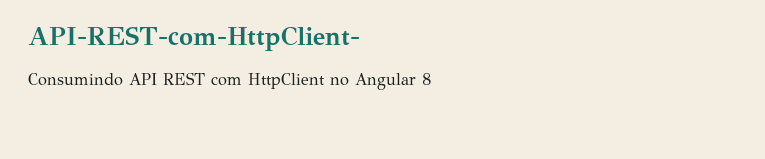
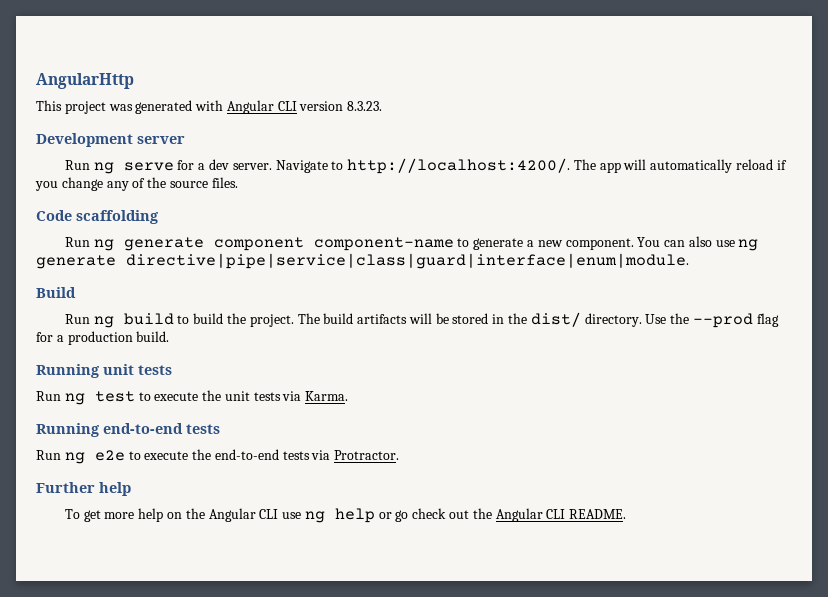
[28,26,360,51] [28,72,431,90] API-REST-com-HttpClient- // Consumindo API REST com HttpClient no Angular 8 -> [36,73,134,89] [36,100,383,114] [36,133,185,147] [64,158,787,174] [35,177,238,191] [36,210,159,224] [64,236,759,251] [36,253,689,269] [36,287,76,298] [64,312,779,328] [36,331,170,345] [36,364,172,378] [36,390,349,405] [36,423,220,437] [36,449,400,464] [36,482,131,496] [64,508,627,523] AngularHttp // This project was generated with Angular CLI version 8.3.23. // Development server // Run ng serve for a dev server. Navigate to http://localhost:4200/. The app will automatically reload if you change any of the source files. // Code scaffolding // Run ng generate component component-name to generate a new component. You can also use ng generate directive|pipe|service|class|guard|interface|enum|module. // Build // Run ng build to build the project. The build artifacts will be stored in the dist/ directory. Use the --prod flag for a production build. // Running unit tests // Run ng test to execute the unit tests via Karma. // Running end-to-end tests // Run ng e2e to execute the end-to-end tests via Protractor. // Further help // To get more help on the Angular CLI use ng help or go check out the Angular CLI README.

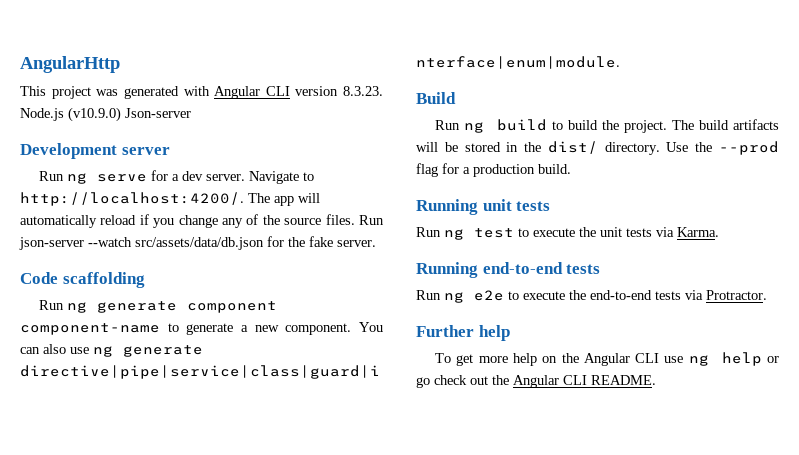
(383, 106) none -> [20,107,191,122] Node.js (v10.9.0) Json-server
(238, 182) none -> [359,215,384,225] [19,236,376,250] Run json-server --watch src/assets/data/db.json for the fake server.

